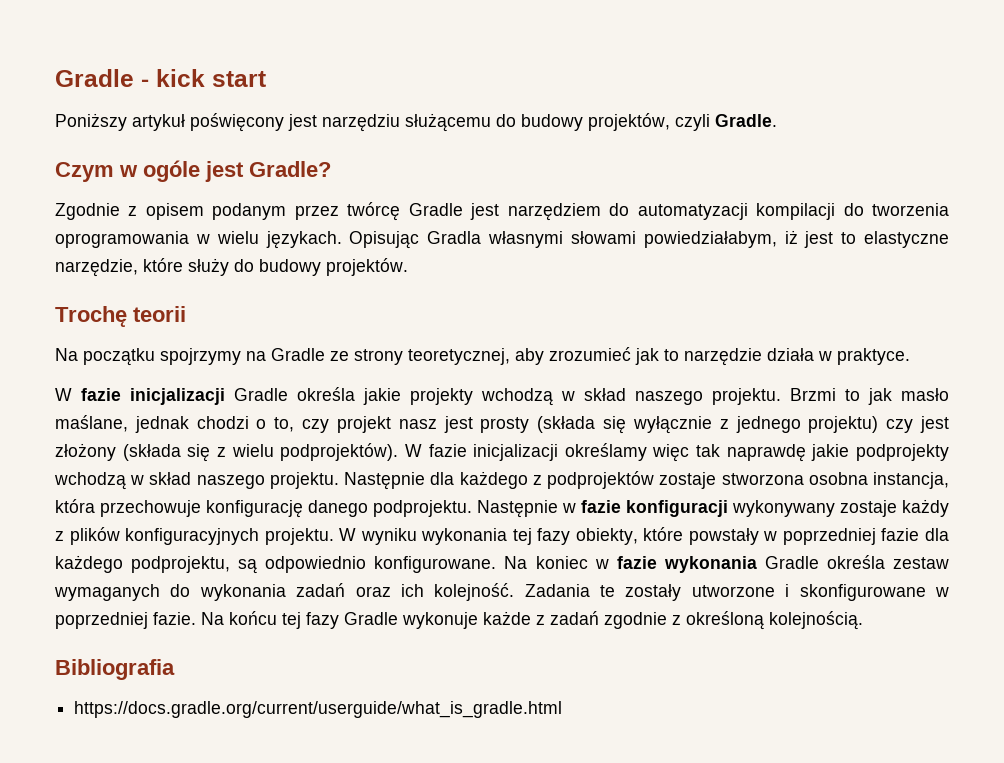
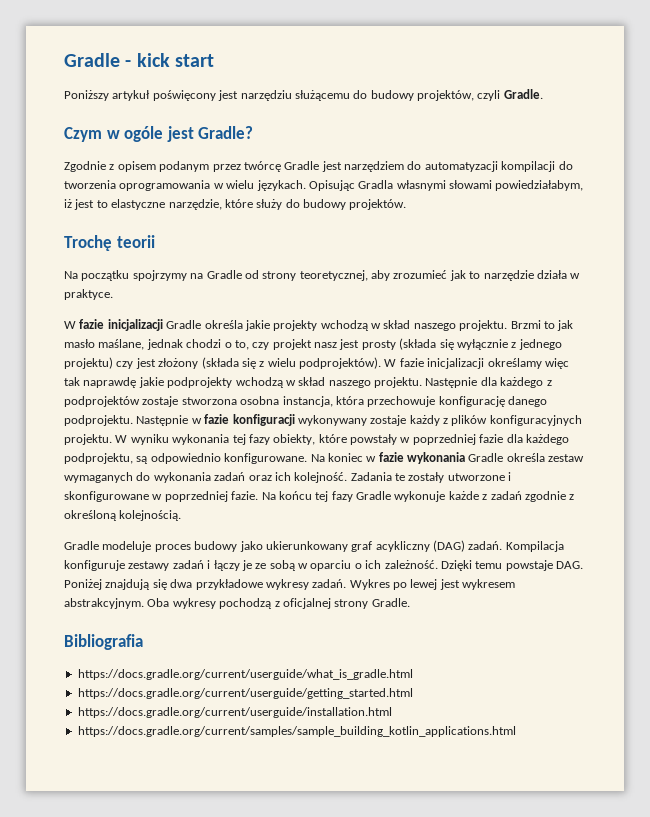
[330,351,349,361] ze -> [244,270,259,279] od
(863, 620) none -> [64,540,564,552] [64,560,583,571] [64,579,516,590] [64,598,410,609] // Gradle modeluje proces budowy jako ukierunkowany graf acykliczny (DAG) zadań. Kompilacja konfiguruje zestawy zadań i łączy je ze sobą w oparciu o ich zależność. Dzięki temu powstaje DAG. Poniżej znajdują się dwa przykładowe wykresy zadań. Wykres po lewej jest wykresem abstrakcyjnym. Oba wykresy pochodzą z oficjalnej strony Gradle.
(563, 709) none -> [77,688,413,699] [77,707,392,718] [77,726,516,737] // https://docs.gradle.org/current/userguide/getting_started.html // https://docs.gradle.org/current/userguide/installation.html // https://docs.gradle.org/current/samples/sample_building_kotlin_applications.html

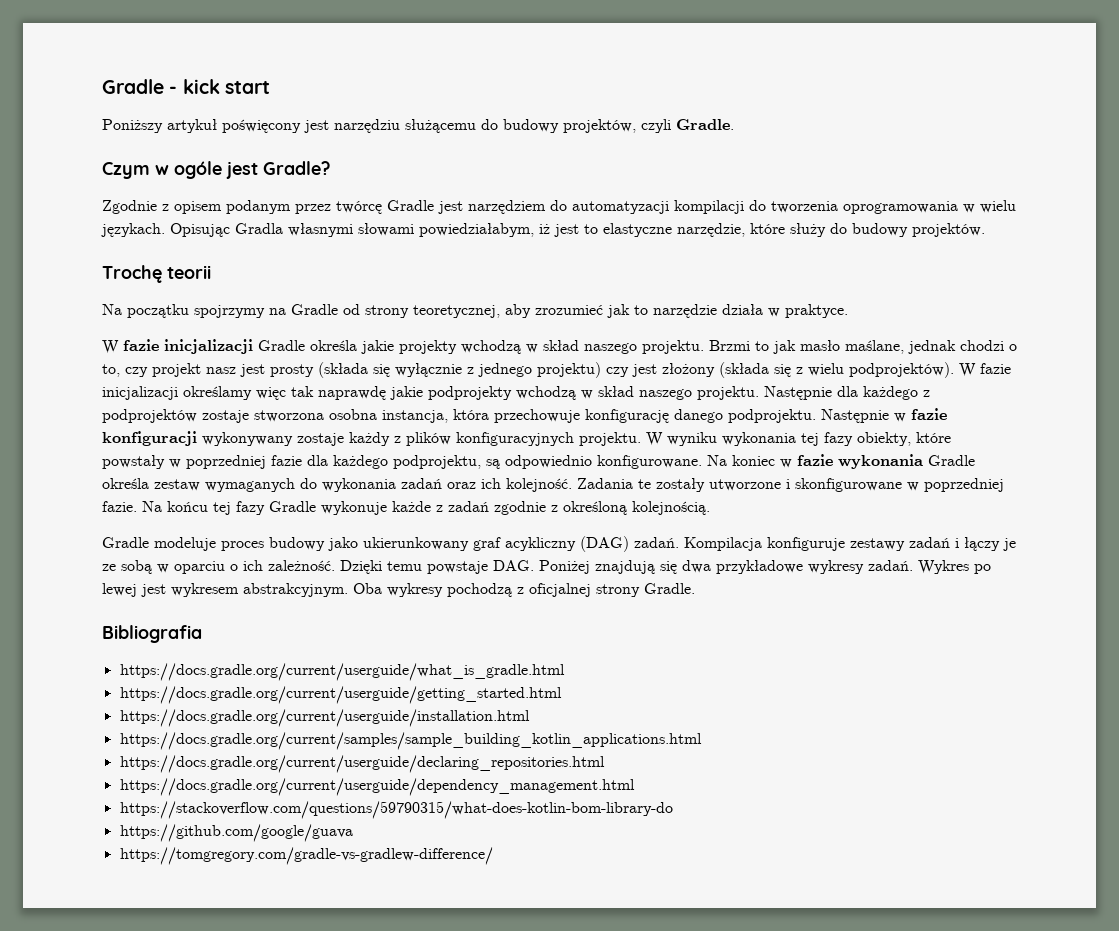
(516, 731) none -> [119,755,605,773] [119,778,635,796] [119,801,673,819] [119,824,353,842] [119,847,493,865] // https://docs.gradle.org/current/userguide/declaring_repositories.html // https://docs.gradle.org/current/userguide/dependency_management.html // https://stackoverflow.com/questions/59790315/what-does-kotlin-bom-library-do // https://github.com/google/guava // https://tomgregory.com/gradle-vs-gradlew-difference/

